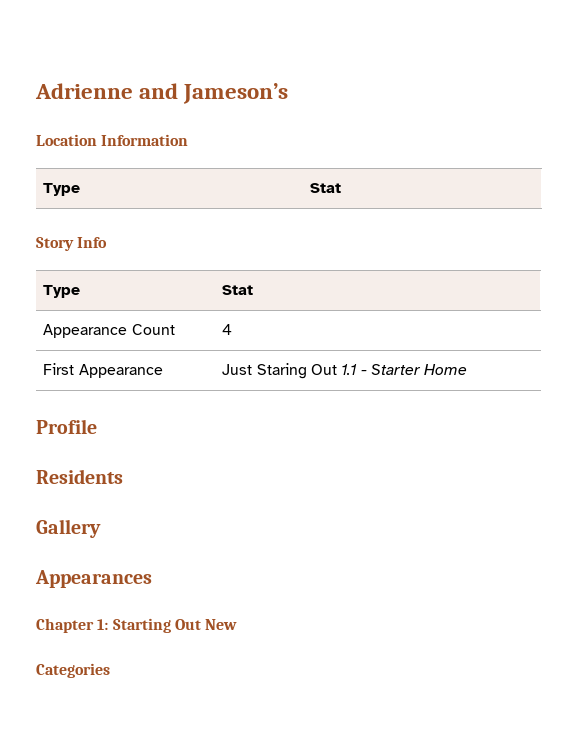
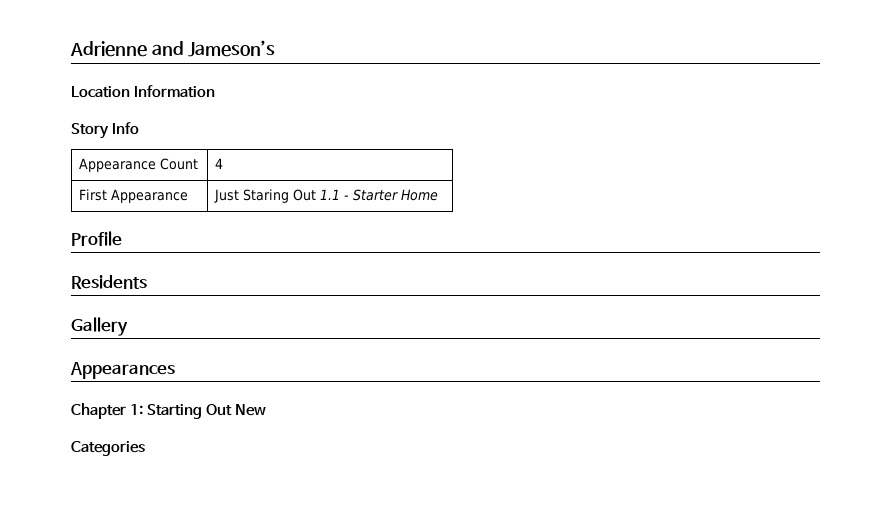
[43,183,81,196] [310,183,342,193] // Type | Stat -> (216, 91) none
[43,285,81,298] [222,285,254,295] // Type | Stat -> (140, 128) none

